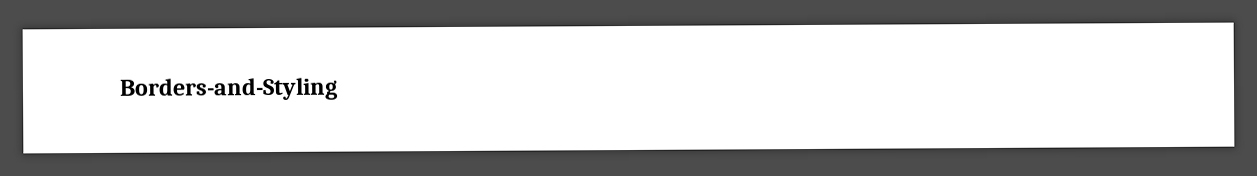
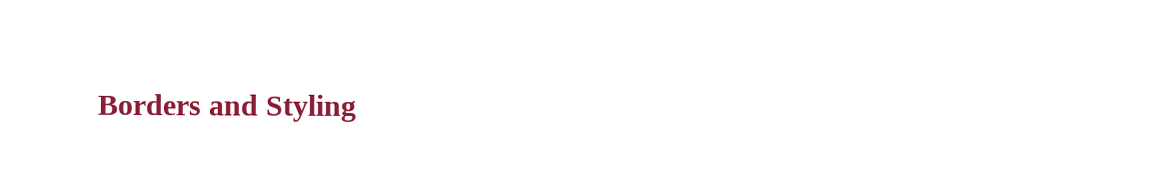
[119,77,338,101] Borders-and-Styling -> [97,93,357,123] Borders and Styling

